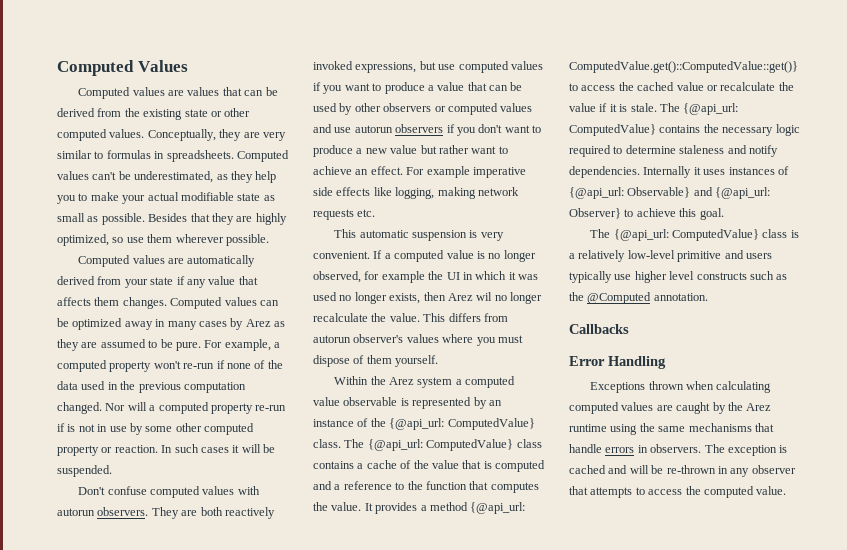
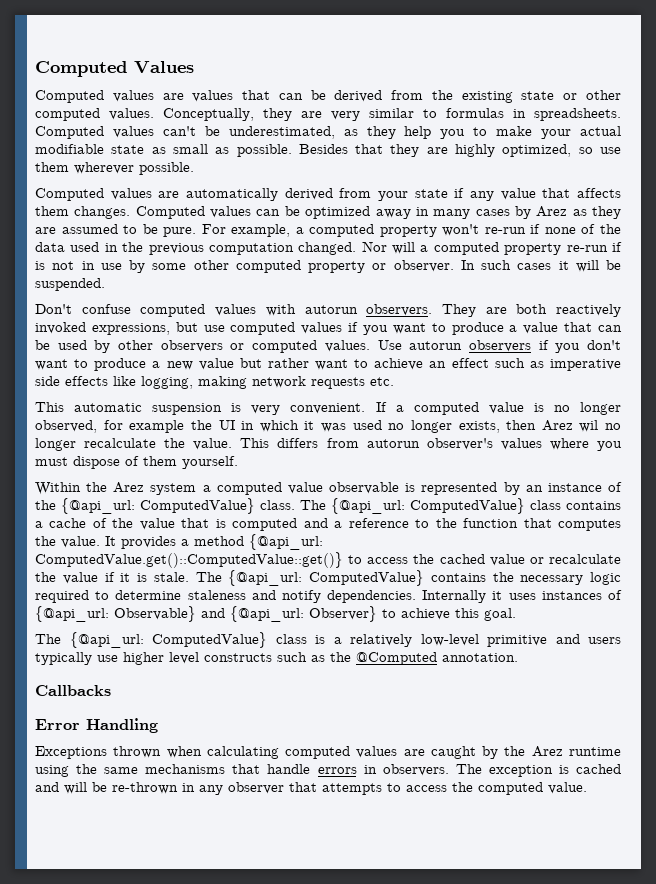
[114,445,158,453] reaction. -> [393,260,454,272] observer.
[500,103,533,112] [313,124,352,133] values and use -> [324,340,402,352] values. Use
[370,166,470,178] effect. For example -> [451,358,544,368] effect such as

